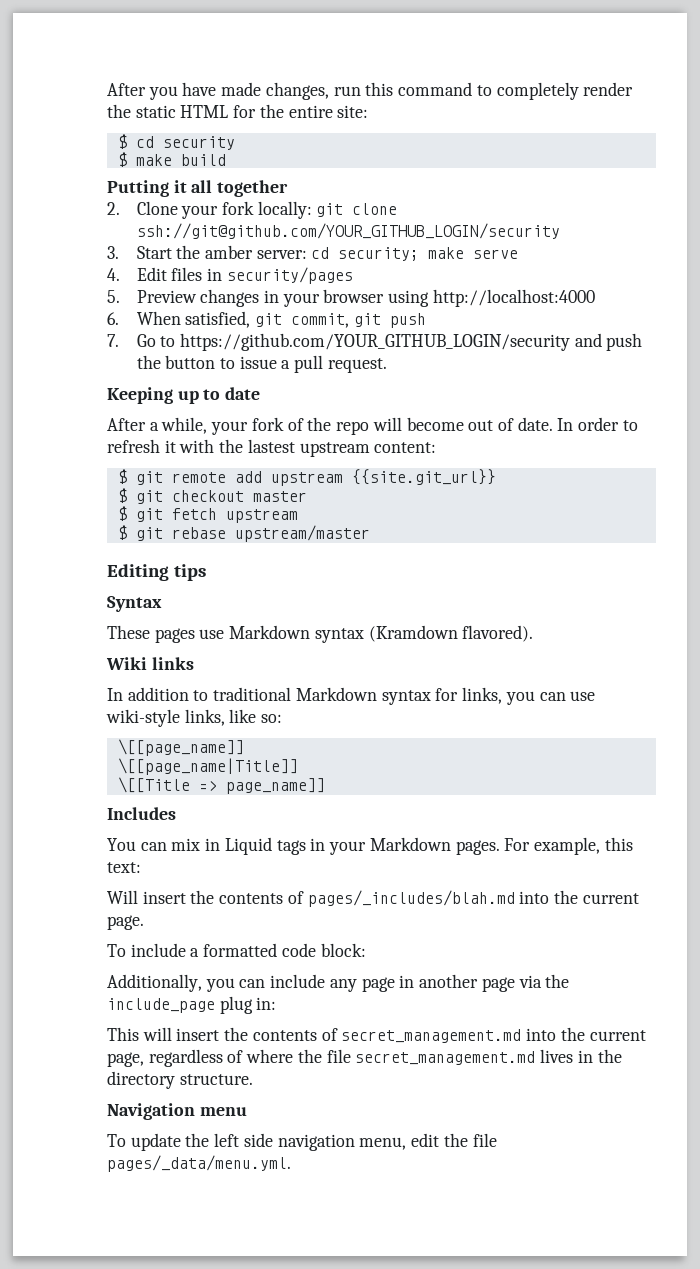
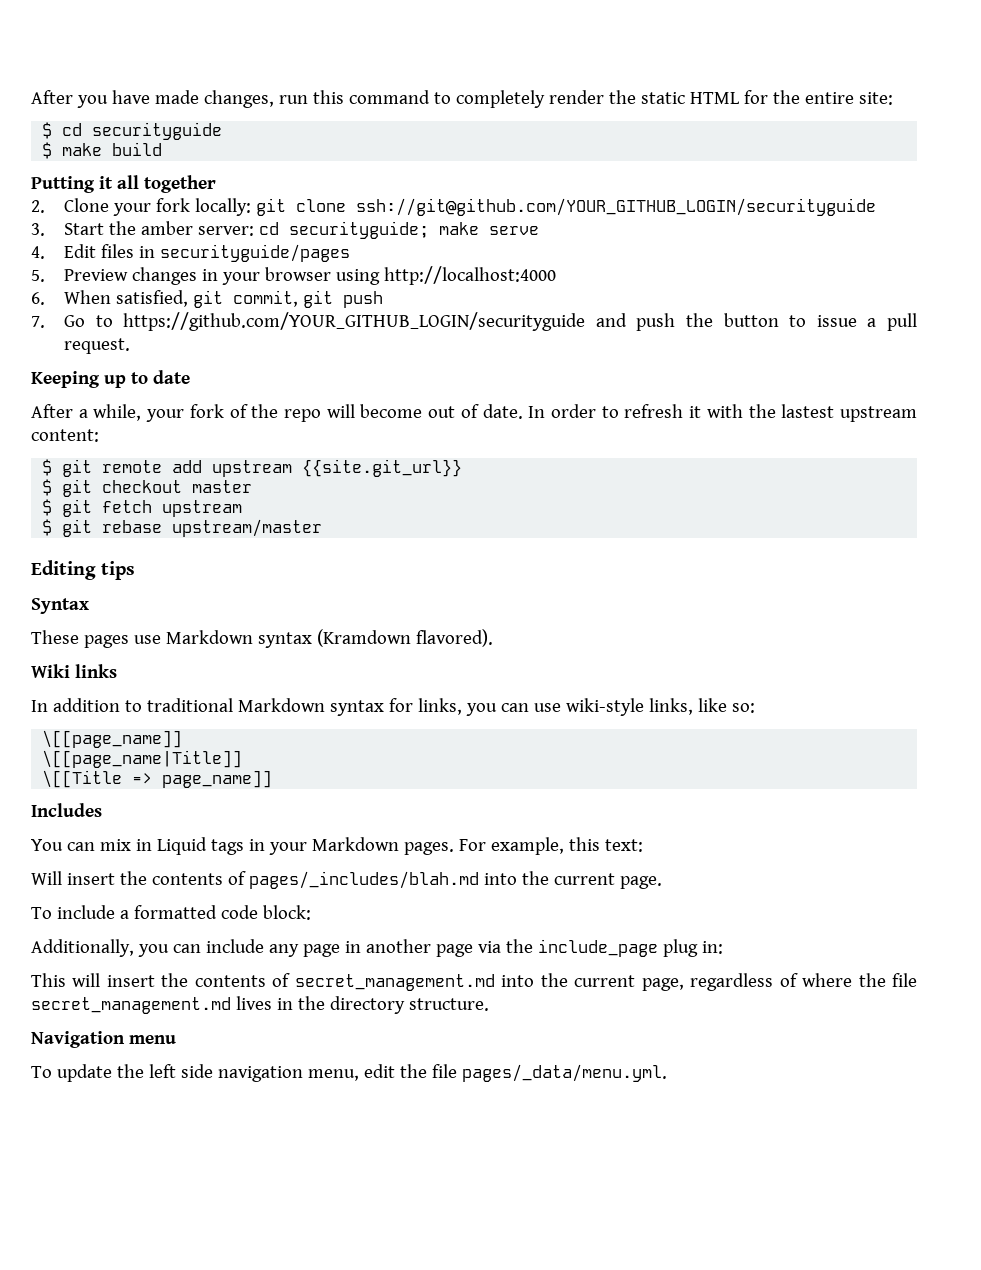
[162,136,235,150] security -> [92,122,223,140] securityguide
[136,223,560,239] ssh://git@github.com/YOUR_GITHUB_LOGIN/security -> [356,198,877,216] ssh://git@github.com/YOUR_GITHUB_LOGIN/securityguide
[338,247,420,261] security; -> [289,221,430,239] securityguide;
[226,267,353,284] security/pages -> [160,244,351,262] securityguide/pages
[179,333,570,351] https://github.com/YOUR_GITHUB_LOGIN/security -> [123,312,586,331] https://github.com/YOUR_GITHUB_LOGIN/securityguide

